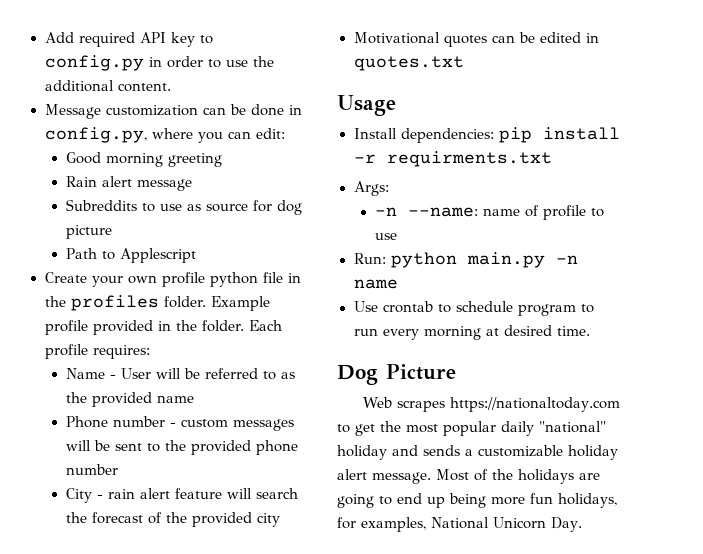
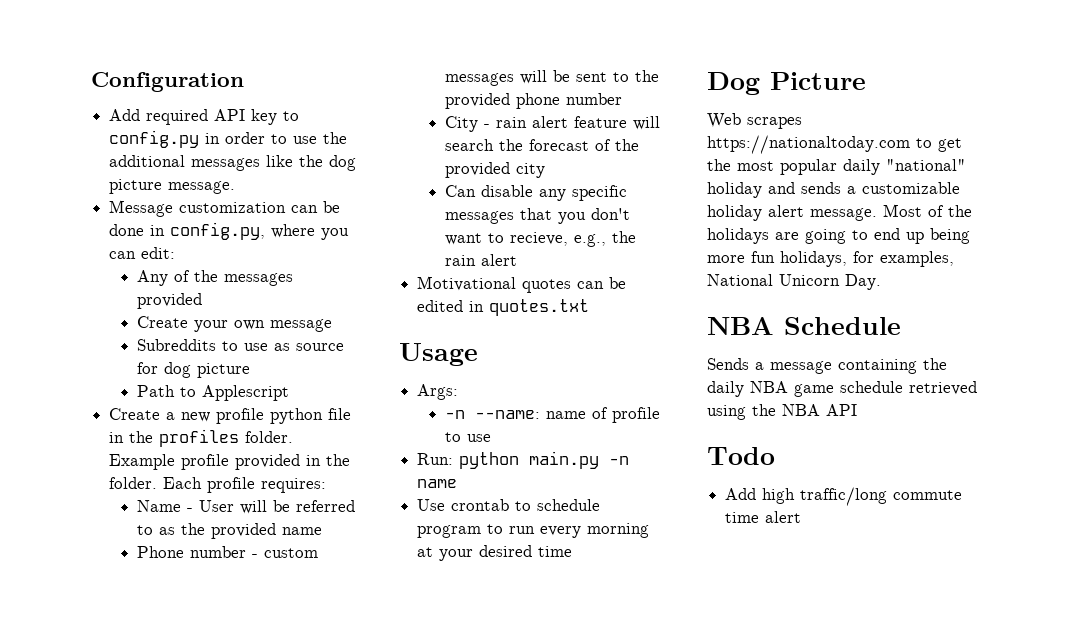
(44, 37) none -> [91,72,244,92] Configuration //
[117,83,171,92] content. -> [191,155,357,171] [109,179,236,194] messages like the dog picture message.
[65,152,222,167] [65,176,132,187] Good morning greeting // Rain alert -> [137,270,294,286] [137,293,203,309] [137,316,266,332] Any of the messages provided // Create your own
[91,275,157,287] your own -> [166,412,211,422] a new
(280, 520) none -> [445,185,628,201] [445,208,631,224] [445,231,637,247] [445,254,518,266] // Can disable any specific messages that you don't want to recieve, e.g., the rain alert
[353,127,620,143] [353,151,552,167] // Install dependencies: pip install -r requirments.txt -> (478, 354) none
[503,325,590,336] desired time. -> [439,545,573,561] your desired time
(582, 524) none -> [707,317,901,335] [707,358,947,374] [707,381,977,397] [707,404,857,420] [707,447,775,465] [725,487,963,506] [725,511,802,523] // NBA Schedule // Sends a message containing the daily NBA game schedule retrieved using the NBA API // Todo // Add high traffic/long commute time alert

